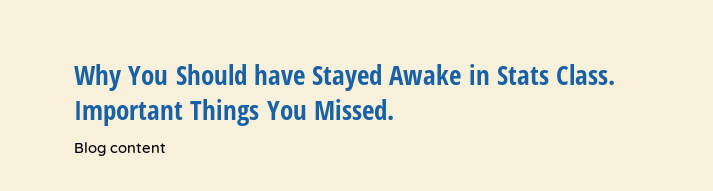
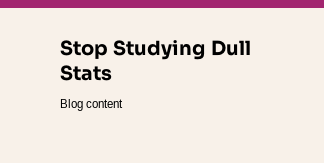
[74,64,616,91] [74,99,394,126] Why You Should have Stayed Awake in Stats Class. Important Things You Missed. -> [60,40,251,60] [60,65,112,81] Stop Studying Dull Stats

